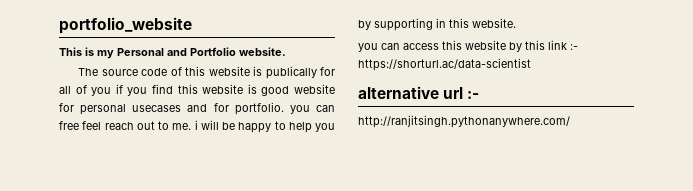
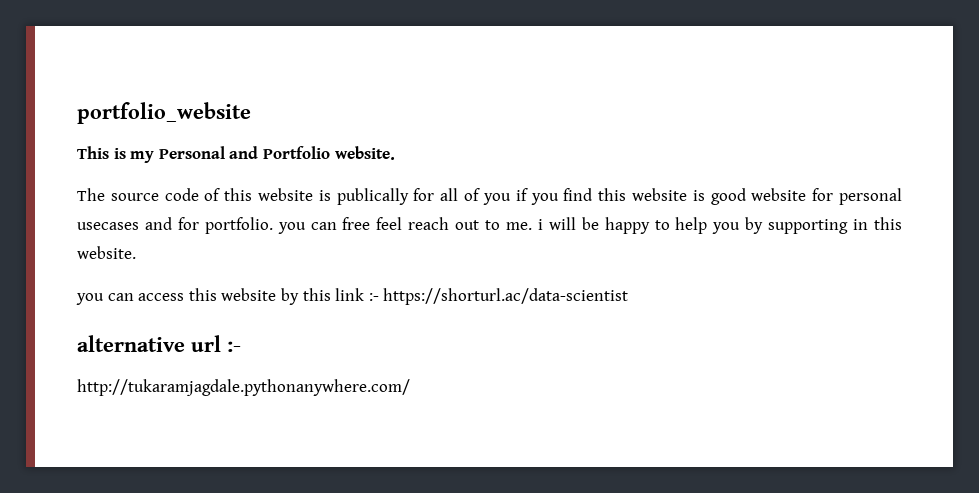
[358,115,570,128] http://ranjitsingh.pythonanywhere.com/ -> [77,379,410,396] http://tukaramjagdale.pythonanywhere.com/

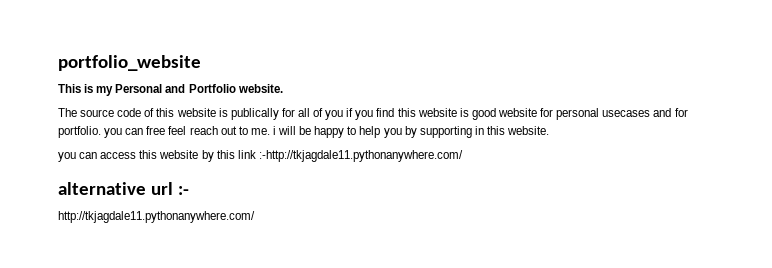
[368,288,629,305] :- https://shorturl.ac/data-scientist -> [258,150,463,162] :-http://tkjagdale11.pythonanywhere.com/
[77,379,410,396] http://tukaramjagdale.pythonanywhere.com/ -> [58,211,255,223] http://tkjagdale11.pythonanywhere.com/

